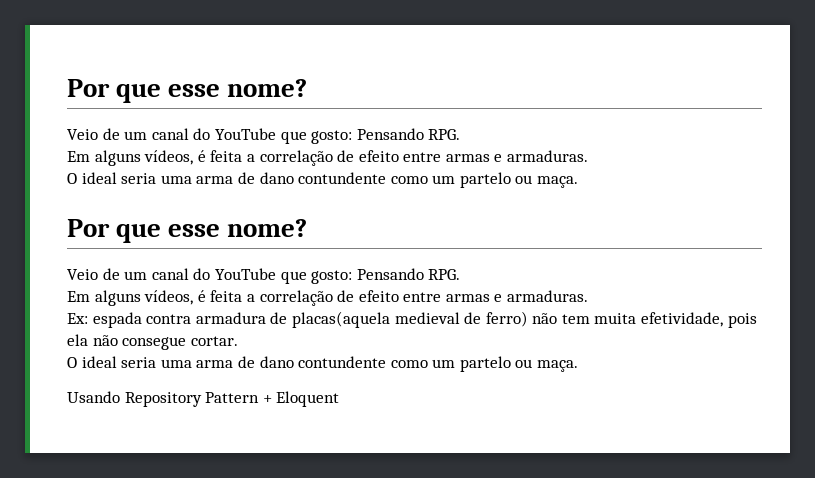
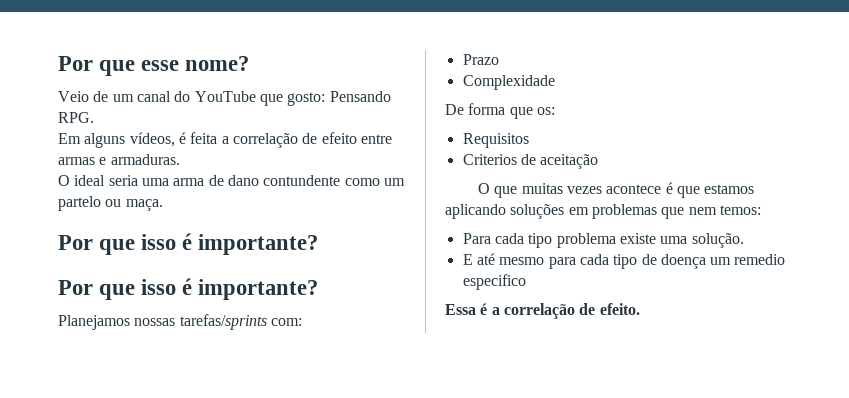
[168,219,308,237] [67,268,461,284] [67,290,589,306] [67,311,757,328] [67,334,238,350] [67,356,579,372] [67,391,340,407] esse nome? // Veio de um canal do YouTube que gosto: Pensando RPG. // Em alguns vídeos, é feita a correlação de efeito entre armas e armaduras. // Ex: espada contra armadura de placas(aquela medieval de ferro) não tem muita efetividade, pois ela não consegue cortar. // O ideal seria uma arma de dano contundente como um partelo ou maça. // Usando Repository Pattern + Eloquent -> [141,233,319,255] [58,278,319,300] [58,314,302,330] [462,54,499,65] [462,75,555,90] [445,103,555,119] [462,133,529,148] [462,154,599,169] [477,182,755,198] [445,204,761,219] [462,233,744,248] [462,253,786,269] [462,274,526,290] [445,303,640,319] isso é importante? // Por que isso é importante? // Planejamos nossas tarefas/sprints com: // Prazo // Complexidade // De forma que os: // Requisitos // Criterios de aceitação // O que muitas vezes acontece é que estamos aplicando soluções em problemas que nem temos: // Para cada tipo problema existe uma solução. // E até mesmo para cada tipo de doença um remedio especifico // Essa é a correlação de efeito.

